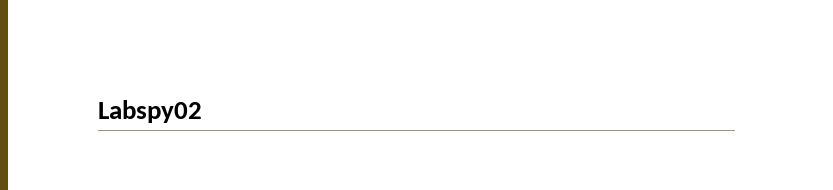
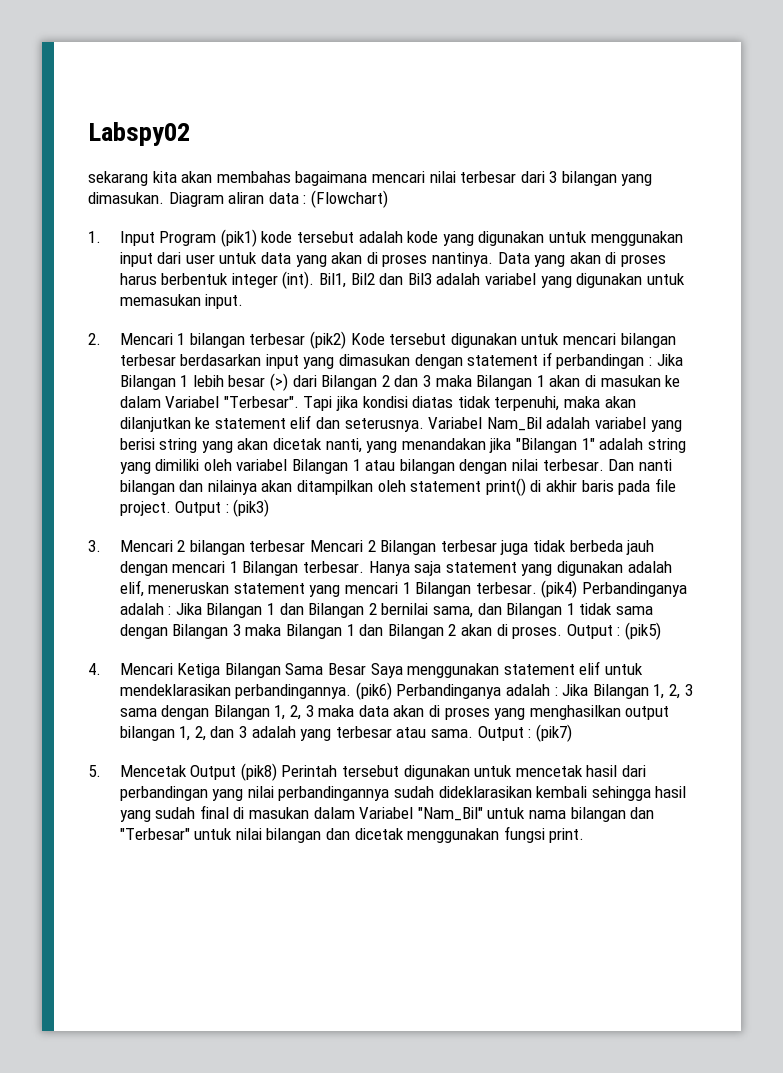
(202, 111) none -> [88,171,653,186] [88,190,388,208] [88,229,683,247] [119,252,666,267] [119,271,685,289] [119,294,244,309] [88,331,676,349] [119,352,683,369] [119,373,681,391] [119,396,636,411] [119,415,682,432] [119,438,686,453] [119,459,672,474] [119,478,676,496] [119,499,270,517] [88,540,655,555] [119,561,672,576] [119,580,687,598] [119,603,653,618] [119,622,661,640] [88,661,643,678] [119,682,693,700] [119,705,670,720] [119,724,572,742] [88,763,646,781] [119,786,687,801] [119,805,655,822] [119,826,585,843] // sekarang kita akan membahas bagaimana mencari nilai terbesar dari 3 bilangan yang dimasukan. Diagram aliran data : (Flowchart) // 1. Input Program (pik1) kode tersebut adalah kode yang digunakan untuk menggunakan input dari user untuk data yang akan di proses nantinya. Data yang akan di proses harus berbentuk integer (int). Bil1, Bil2 dan Bil3 adalah variabel yang digunakan untuk memasukan input. // 2. Mencari 1 bilangan terbesar (pik2) Kode tersebut digunakan untuk mencari bilangan terbesar berdasarkan input yang dimasukan dengan statement if perbandingan : Jika Bilangan 1 lebih besar (>) dari Bilangan 2 dan 3 maka Bilangan 1 akan di masukan ke dalam Variabel "Terbesar". Tapi jika kondisi diatas tidak terpenuhi, maka akan dilanjutkan ke statement elif dan seterusnya. Variabel Nam_Bil adalah variabel yang berisi string yang akan dicetak nanti, yang menandakan jika "Bilangan 1" adalah string yang dimiliki oleh variabel Bilangan 1 atau bilangan dengan nilai terbesar. Dan nanti bilangan dan nilainya akan ditampilkan oleh statement print() di akhir baris pada file project. Output : (pik3) // 3. Mencari 2 bilangan terbesar Mencari 2 Bilangan terbesar juga tidak berbeda jauh dengan mencari 1 Bilangan terbesar. Hanya saja statement yang digunakan adalah elif, meneruskan statement yang mencari 1 Bilangan terbesar. (pik4) Perbandinganya adalah : Jika Bilangan 1 dan Bilangan 2 bernilai sama, dan Bilangan 1 tidak sama dengan Bilangan 3 maka Bilangan 1 dan Bilangan 2 akan di proses. Output : (pik5) // 4. Mencari Ketiga Bilangan Sama Besar Saya menggunakan statement elif untuk mendeklarasikan perbandingannya. (pik6) Perbandinganya adalah : Jika Bilangan 1, 2, 3 sama dengan Bilangan 1, 2, 3 maka data akan di proses yang menghasilkan output bilangan 1, 2, dan 3 adalah yang terbesar atau sama. Output : (pik7) // 5. Mencetak Output (pik8) Perintah tersebut digunakan untuk mencetak hasil dari perbandingan yang nilai perbandingannya sudah dideklarasikan kembali sehingga hasil yang sudah final di masukan dalam Variabel "Nam_Bil" untuk nama bilangan dan "Terbesar" untuk nilai bilangan dan dicetak menggunakan fungsi print.

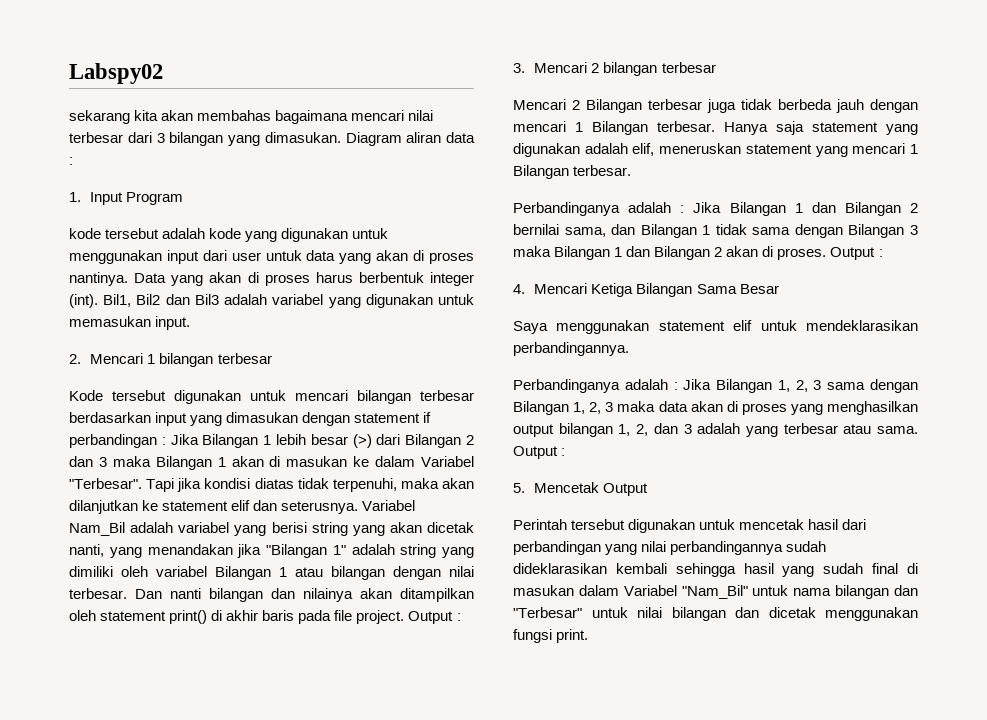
[310,190,388,208] (Flowchart) -> (73, 161) none
[220,229,257,247] (pik1) -> (184, 198) //
[310,331,347,349] (pik2) -> (272, 358) //
[233,499,270,517] (pik3) -> (461, 617) none
(306, 546) none -> (716, 67) //
[541,580,578,598] (pik4) -> (632, 170) //
[624,622,661,640] (pik5) -> (883, 253) none
(367, 669) none -> (779, 289) //
[355,682,392,700] (pik6) -> (629, 349) //
[535,724,572,742] (pik7) -> (566, 452) none
[240,763,277,781] (pik8) -> (649, 489) //

